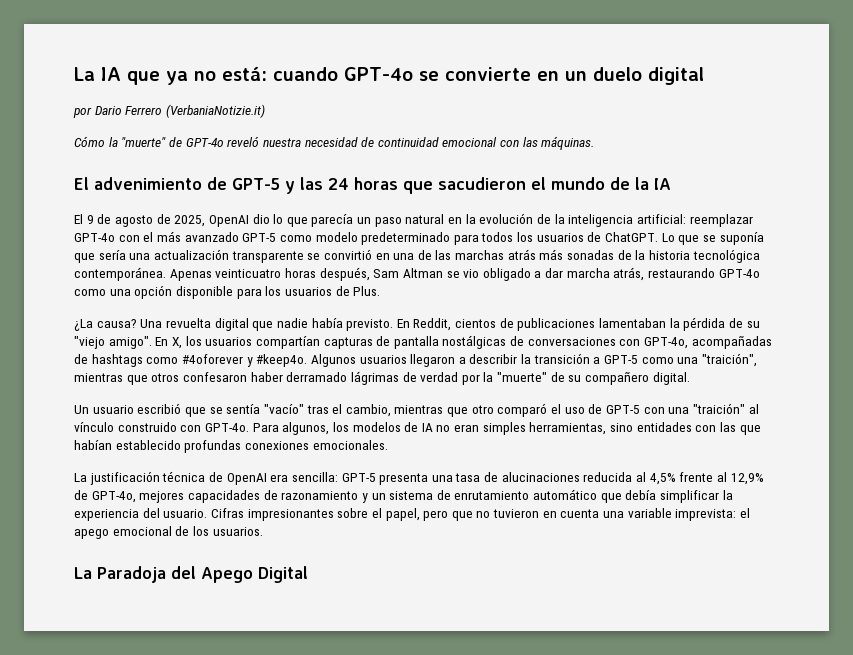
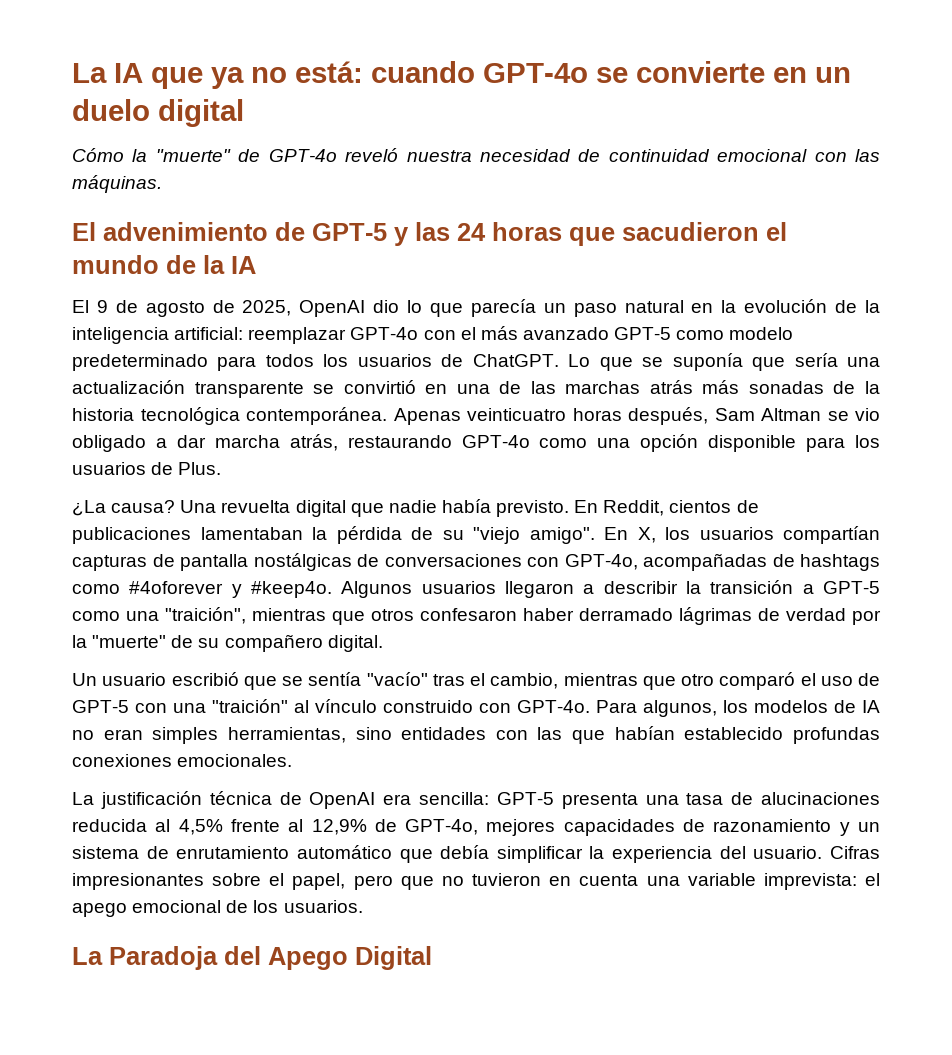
[73,104,265,118] // por Dario Ferrero (VerbaniaNotizie.it) -> (244, 113) none

